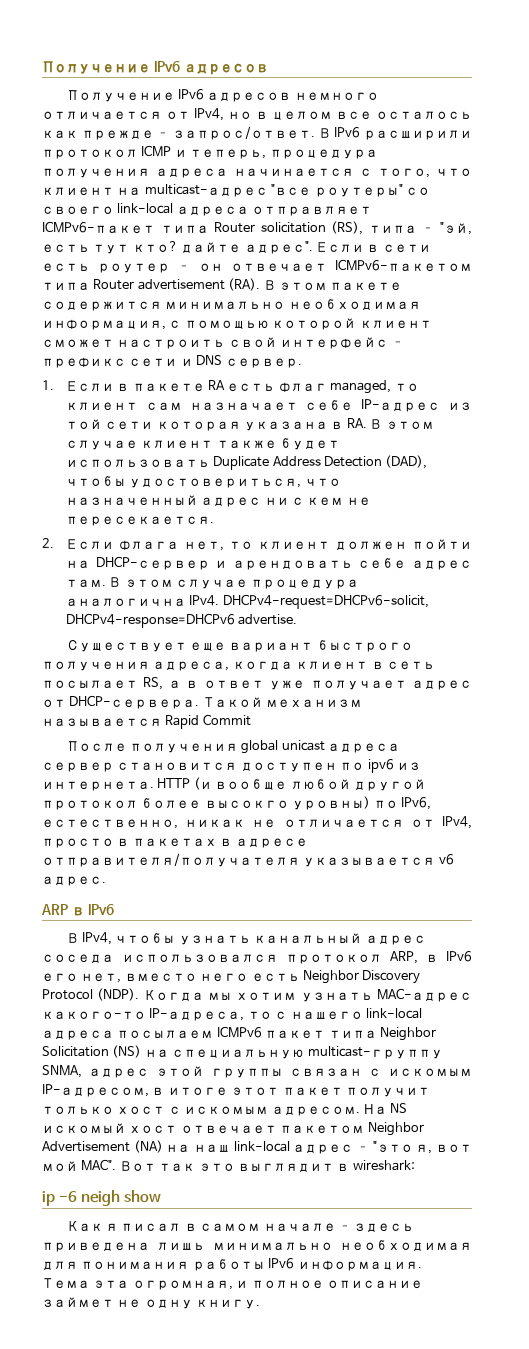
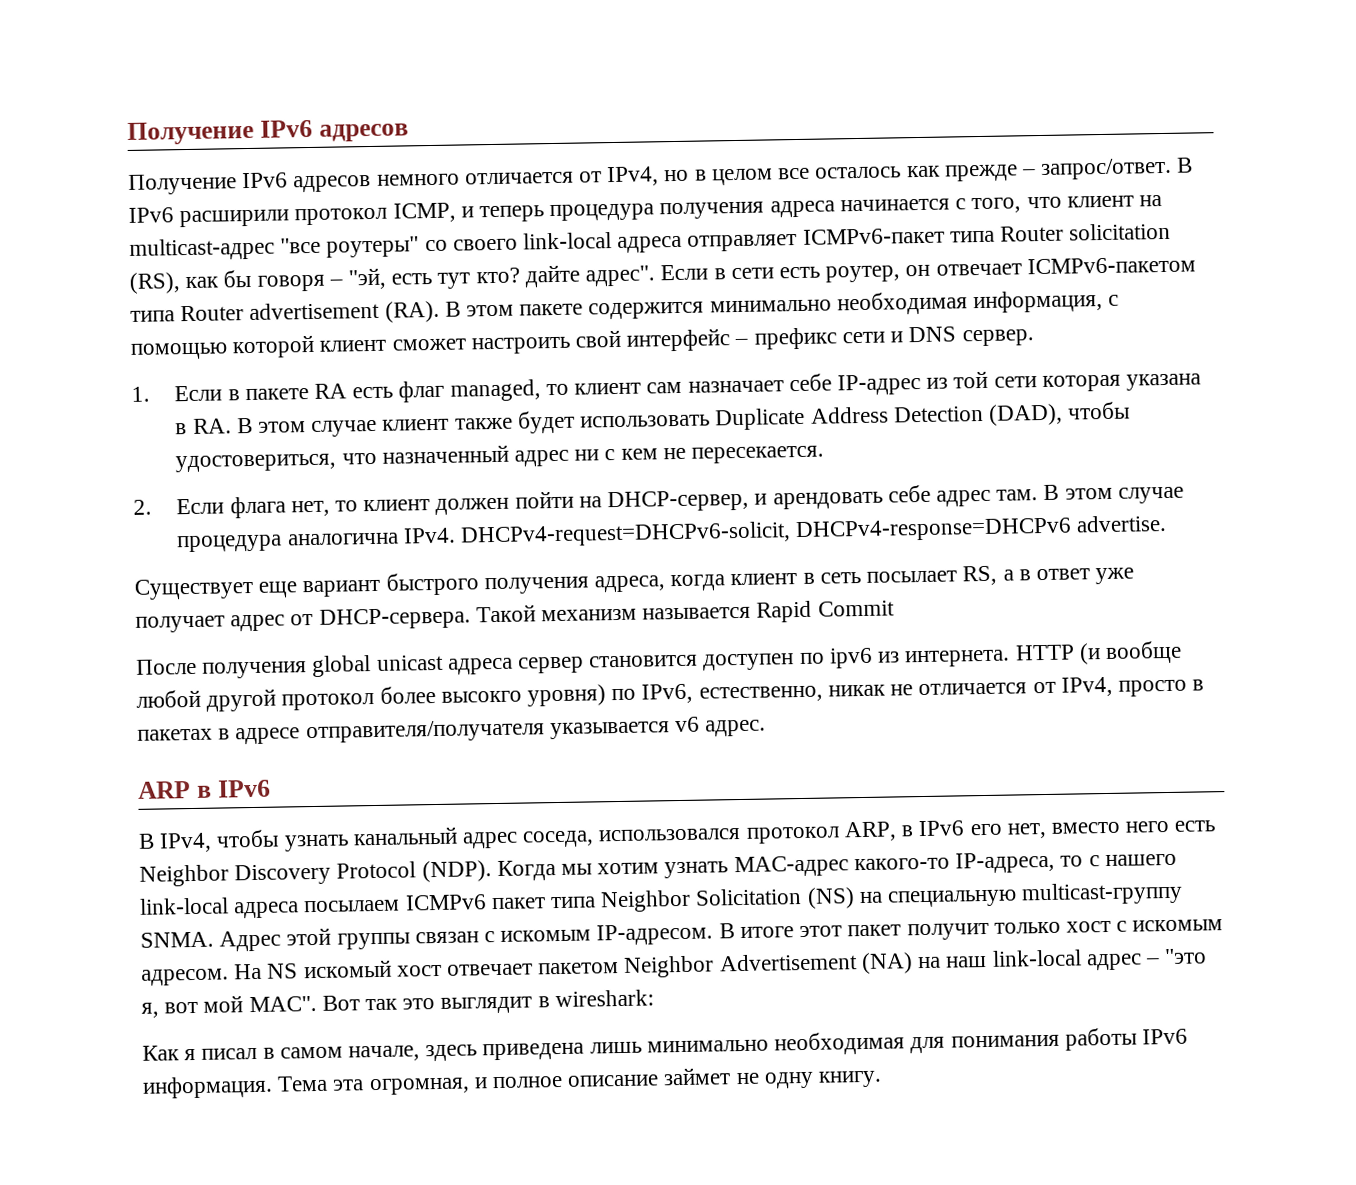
[141,145,267,159] ICMP и теперь, -> [392,202,545,223] ICMP, и теперь
[368,225,417,233] типа -> [185,269,326,292] как бы говоря
[98,263,191,273] роутер – -> [825,265,901,283] роутер,
[95,556,210,570] DHCP-сервер -> [607,489,750,513] DHCP-сервер,
[292,796,371,810] уровны) -> [527,684,607,707] уровня)
[42,954,114,963] соседа -> [522,830,595,848] соседа,
[42,1065,149,1078] SNMA, адрес -> [140,930,282,952] SNMA. Адрес
[42,1084,165,1097] IP-адресом, в -> [596,923,735,946] IP-адресом. В
[42,1190,161,1206] // ip -6 neigh show -> (654, 998) none
[263,1223,351,1232] начале – -> [348,1045,421,1062] начале,

